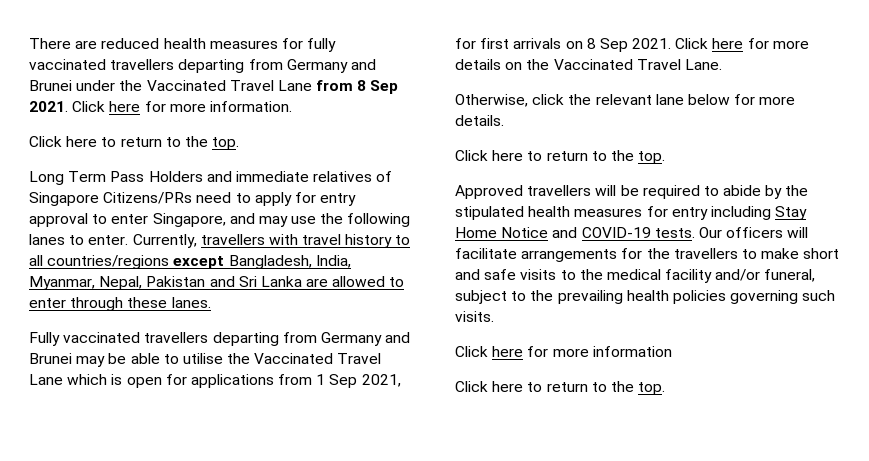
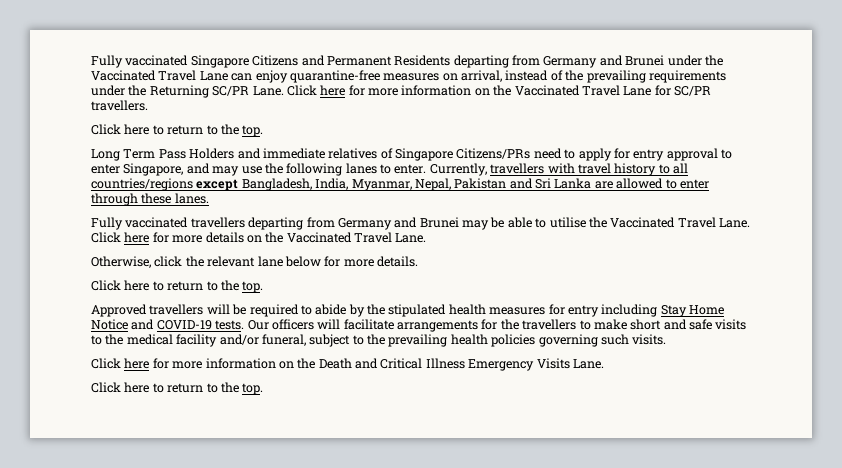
[29,38,337,52] [29,59,175,70] There are reduced health measures for fully vaccinated travellers -> [91,55,451,68] Fully vaccinated Singapore Citizens and Permanent Residents
[316,80,399,94] [29,101,292,112] from 8 Sep 2021. Click here for more information. -> [231,70,726,83] [91,85,711,98] [91,100,148,111] can enjoy quarantine-free measures on arrival, instead of the prevailing requirements under the Returning SC/PR Lane. Click here for more information on the Vaccinated Travel Lane for SC/PR travellers.
[29,374,401,388] [455,38,672,52] Lane which is open for applications from 1 Sep 2021, for first arrivals on 8 Sep 2021. -> [719,218,750,228] Lane.
(672, 351) none -> [278,358,604,371] on the Death and Critical Illness Emergency Visits Lane.

